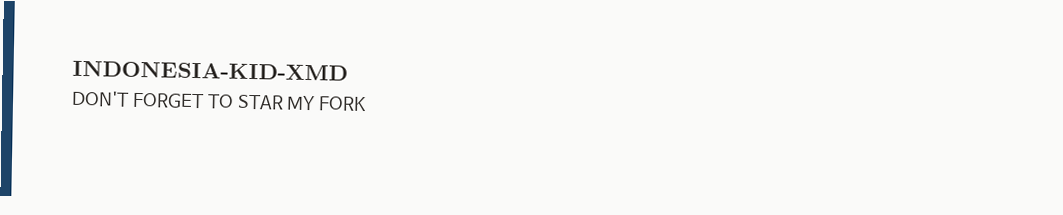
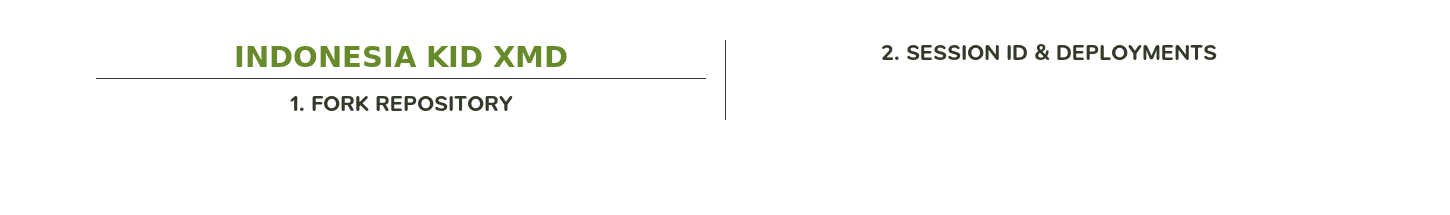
[72,60,348,81] [71,90,368,112] INDONESIA-KID-XMD // DON'T FORGET TO STAR MY FORK -> [234,46,568,67] [288,95,513,112] [881,44,1217,60] INDONESIA KID XMD // 1. FORK REPOSITORY // 2. SESSION ID & DEPLOYMENTS

